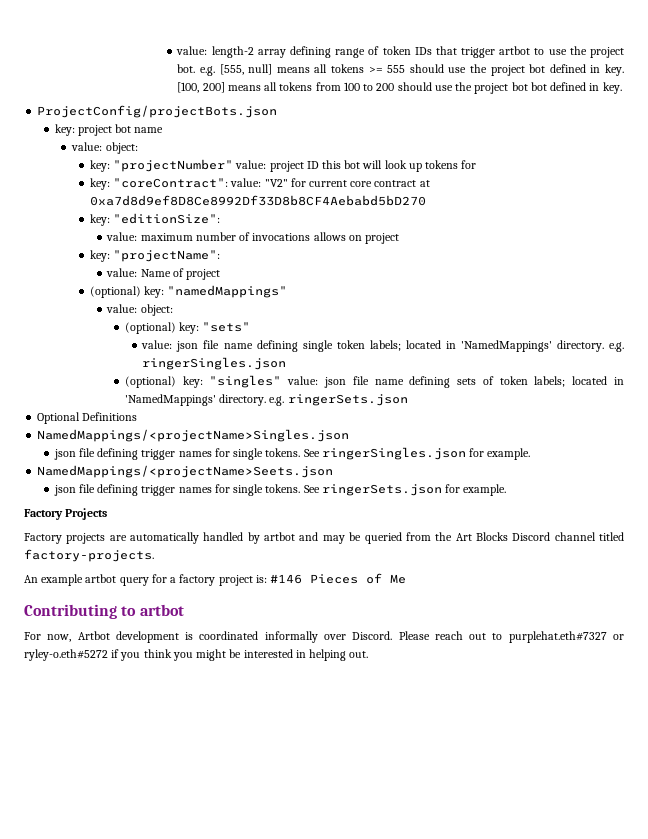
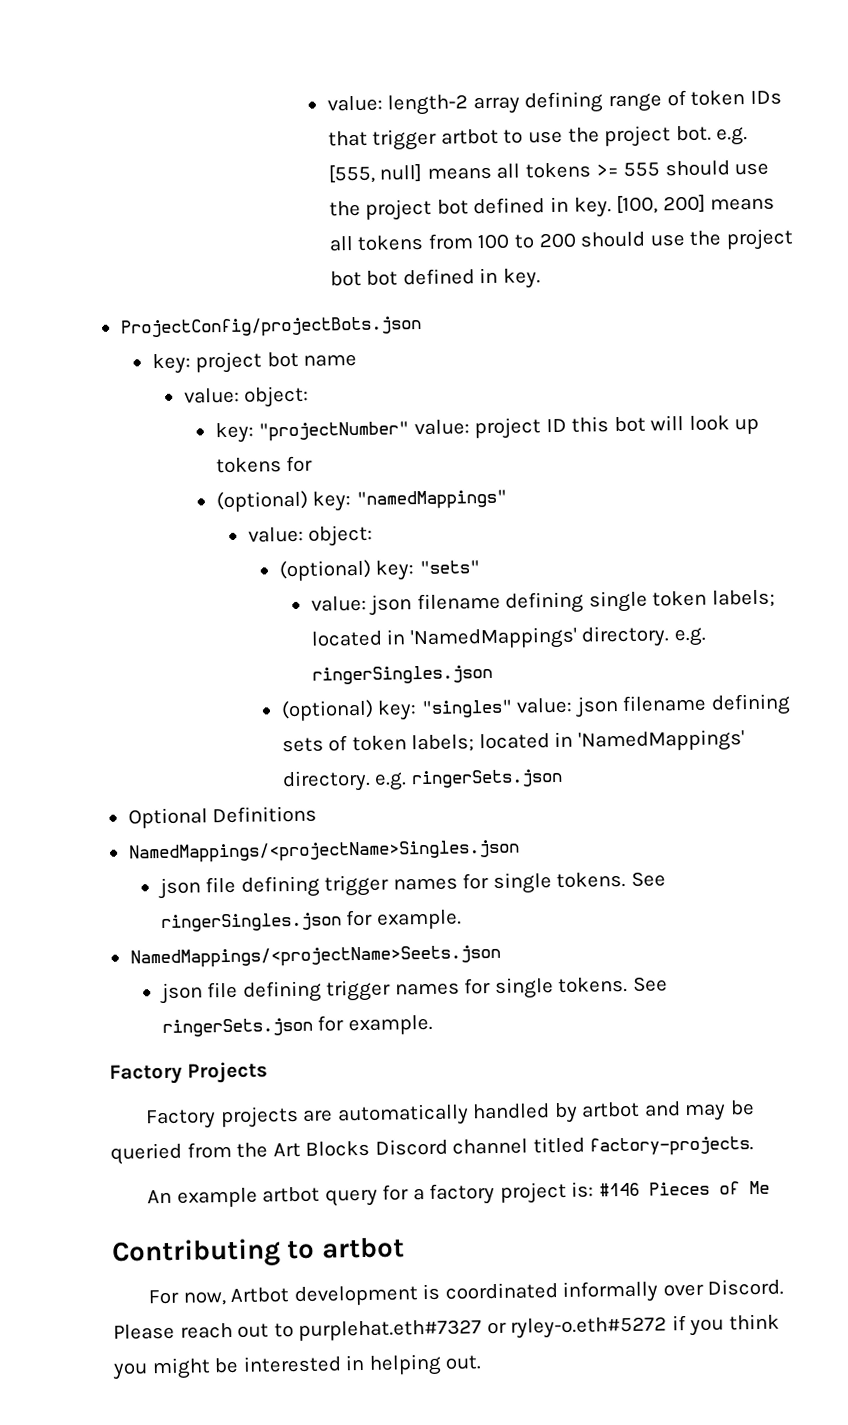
[89,178,430,190] [89,195,426,206] [89,213,221,226] [106,232,399,244] [89,250,221,262] [106,268,221,280] // key: "coreContract": value: "V2" for current core contract at 0xa7d8d9ef8D8Ce8992Df33D8b8CF4Aebabd5bD270 // key: "editionSize": // value: maximum number of invocations allows on project // key: "projectName": // value: Name of project -> (314, 464) none
[203,340,253,349] file name -> [416,592,501,611] filename
[352,376,404,385] file name -> [622,694,708,712] filename

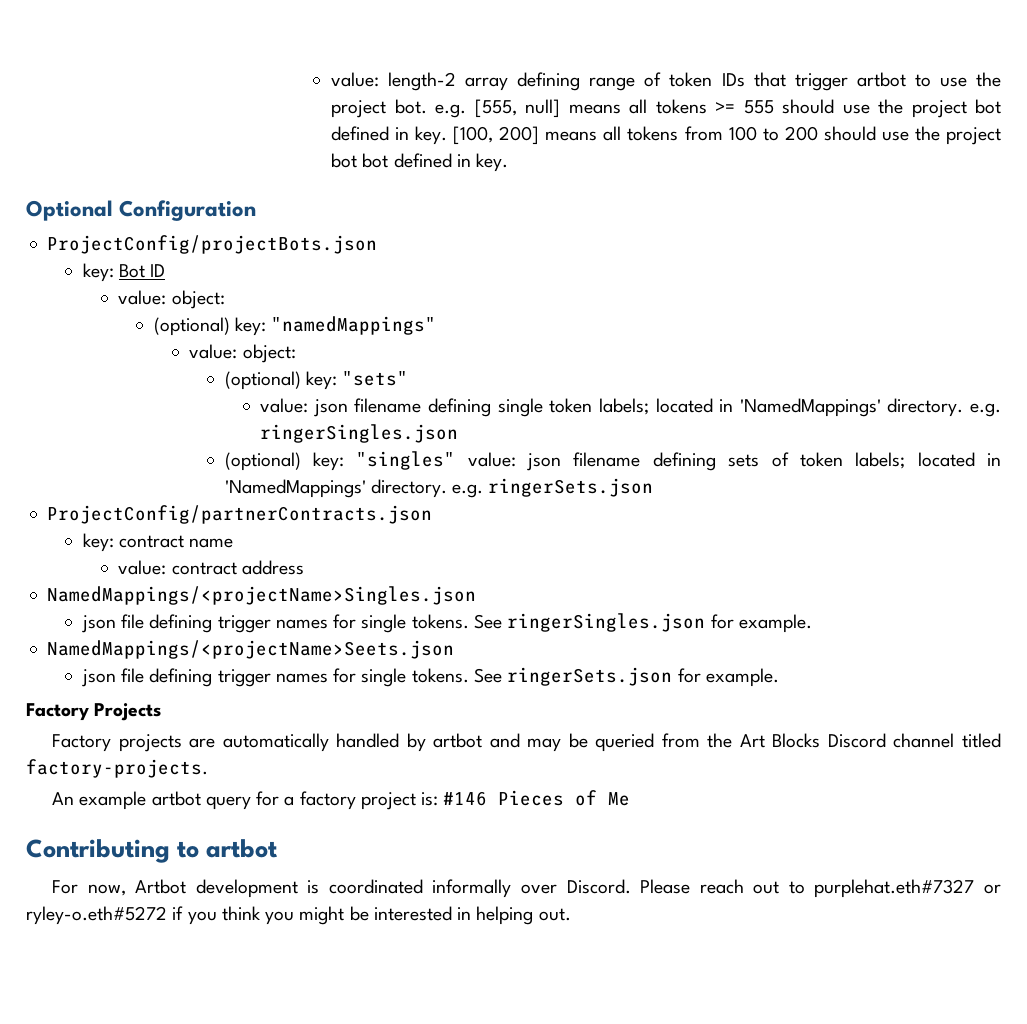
(541, 278) none -> [26,200,257,221] // Optional Configuration
[195,351,358,374] [183,385,310,408] [214,415,760,444] [215,455,314,474] project bot name // value: object: // key: "projectNumber" value: project ID this bot will look up tokens for -> [119,264,166,278] [118,290,225,309] Bot ID // value: object:
[127,805,318,829] Optional Definitions -> [47,505,433,524] [82,533,234,552] [118,560,304,575] ProjectConfig/partnerContracts.json // key: contract name // value: contract address

